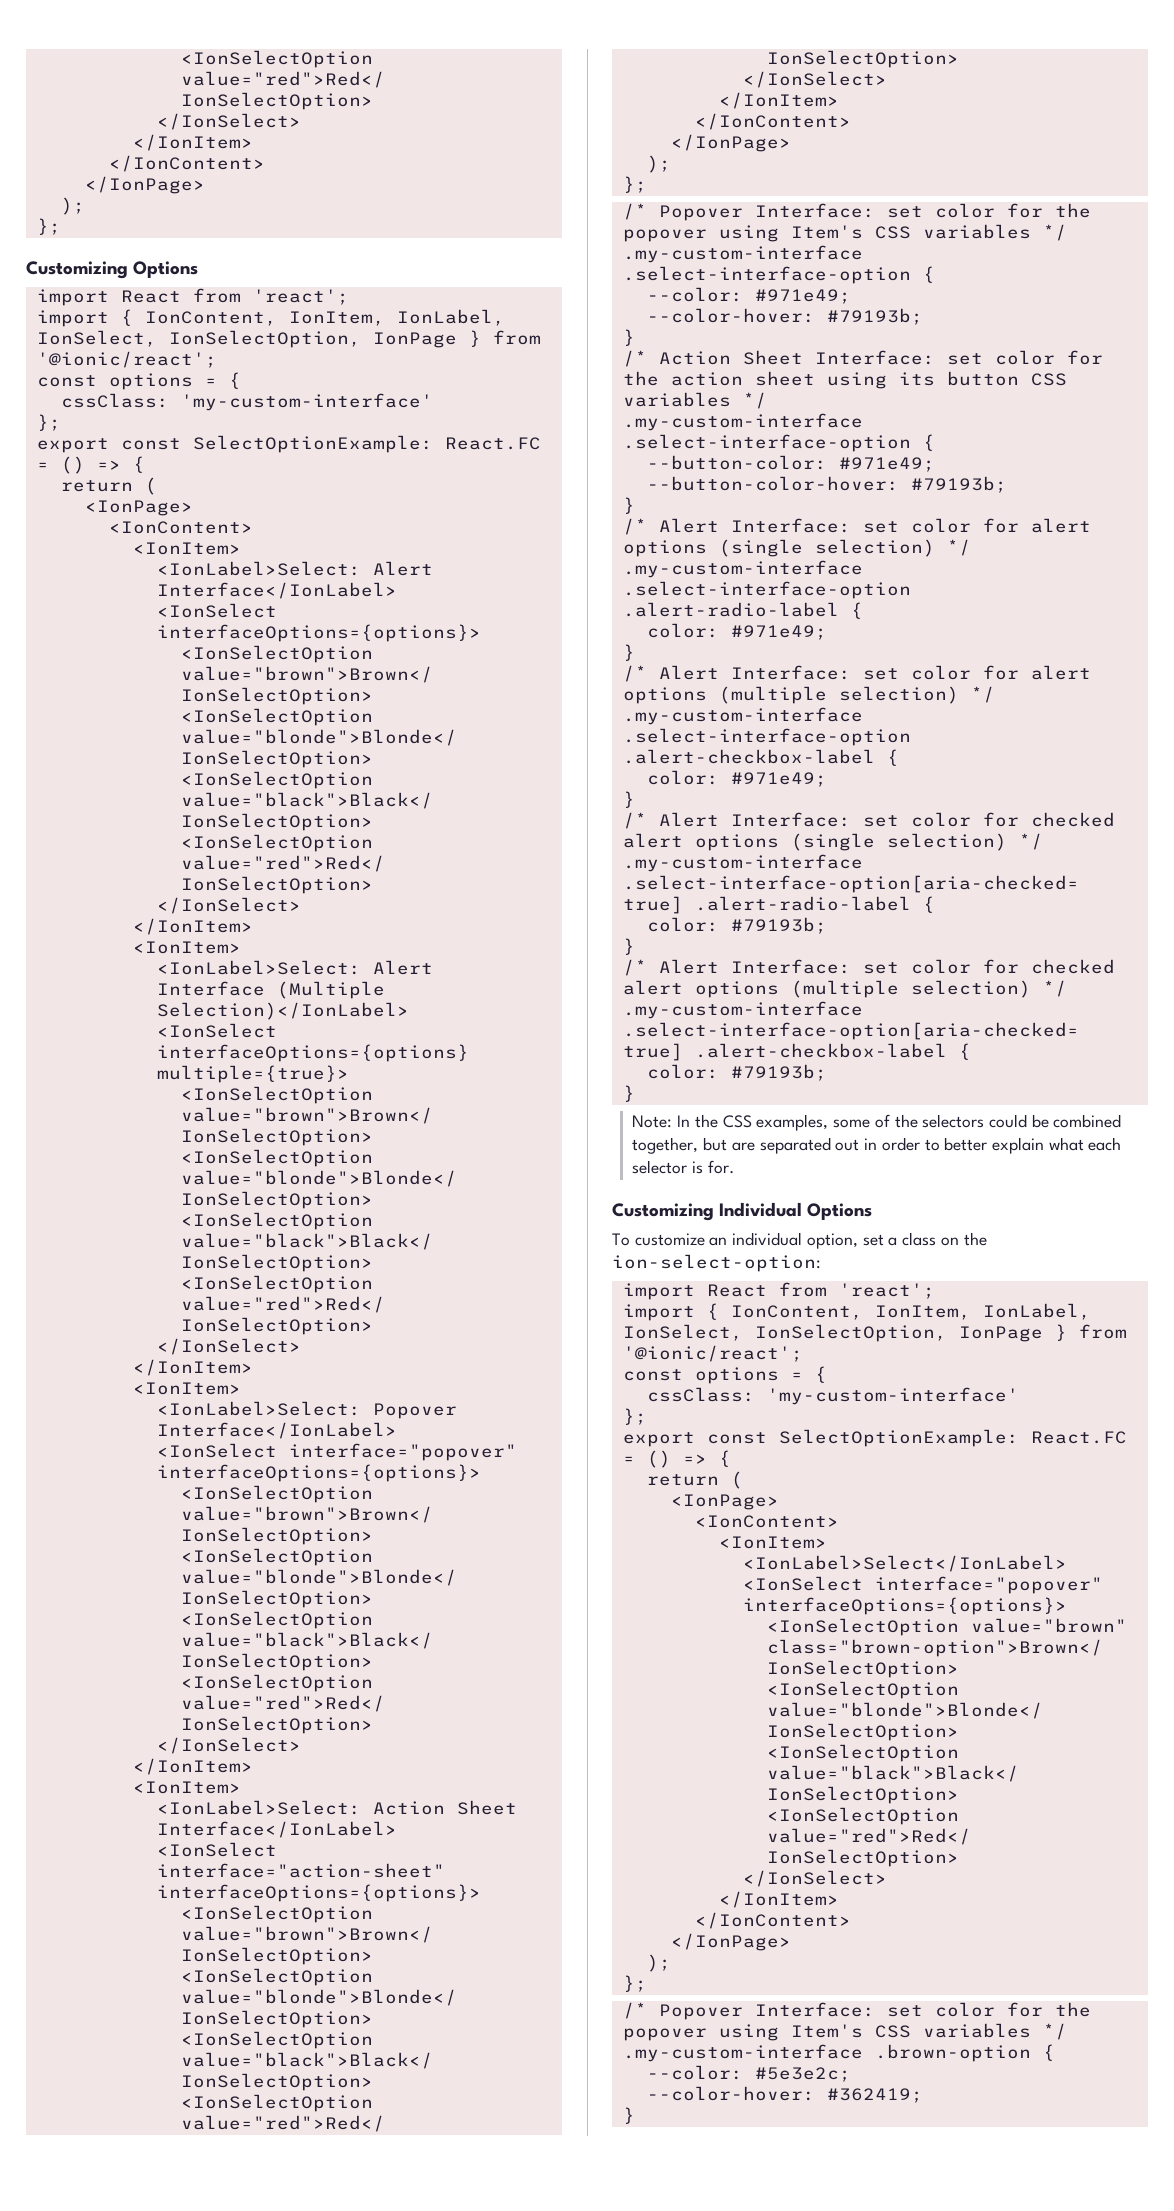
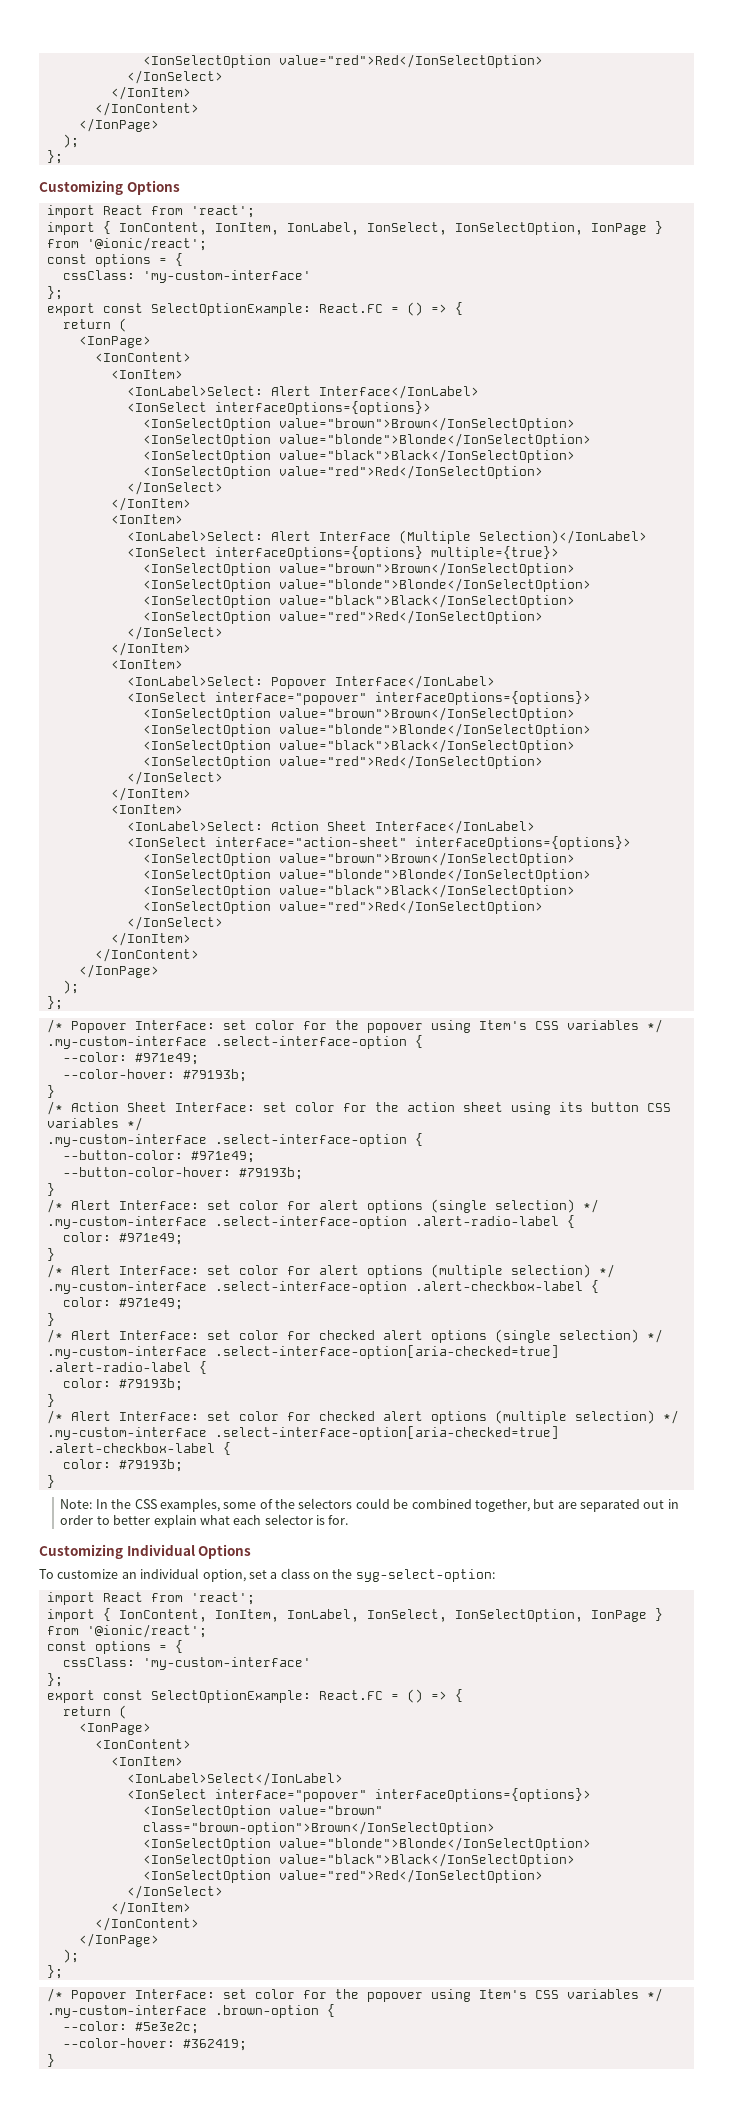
[612,1254,821,1272] ion-select-option: -> [355,1569,495,1582] syg-select-option:

